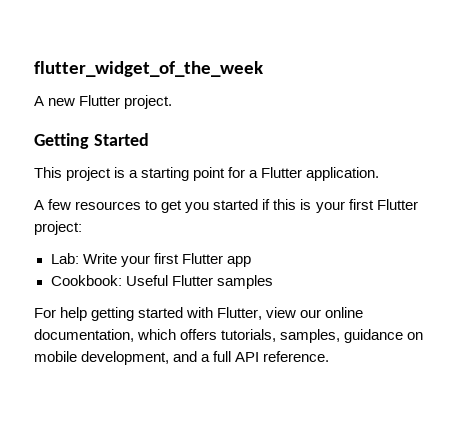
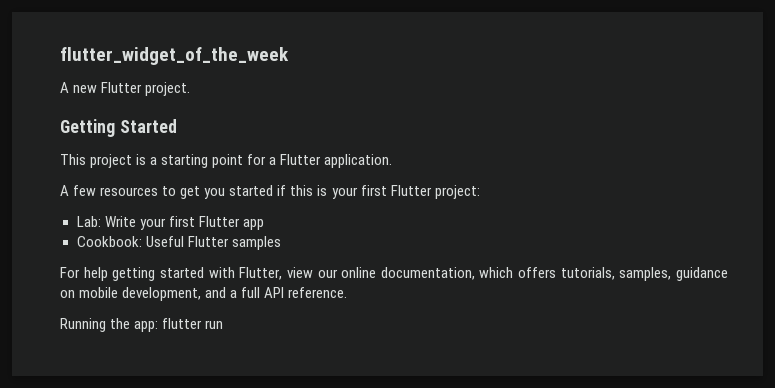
(330, 356) none -> [60,318,224,332] // Running the app: flutter run

